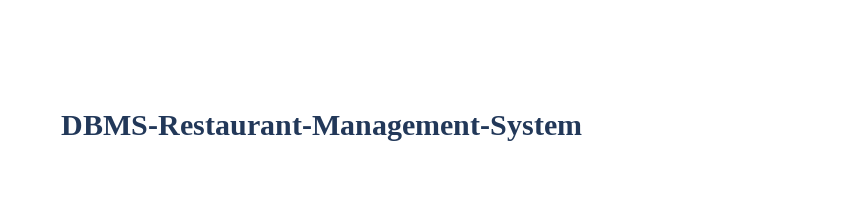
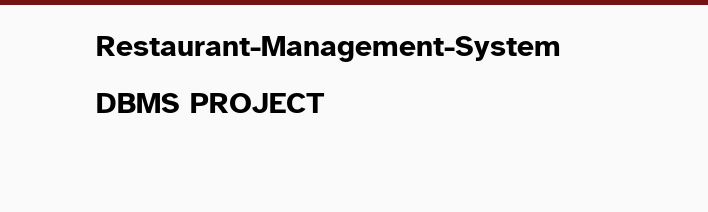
[61,116,582,141] DBMS-Restaurant-Management-System -> [96,36,561,62] [96,93,325,113] Restaurant-Management-System // DBMS PROJECT

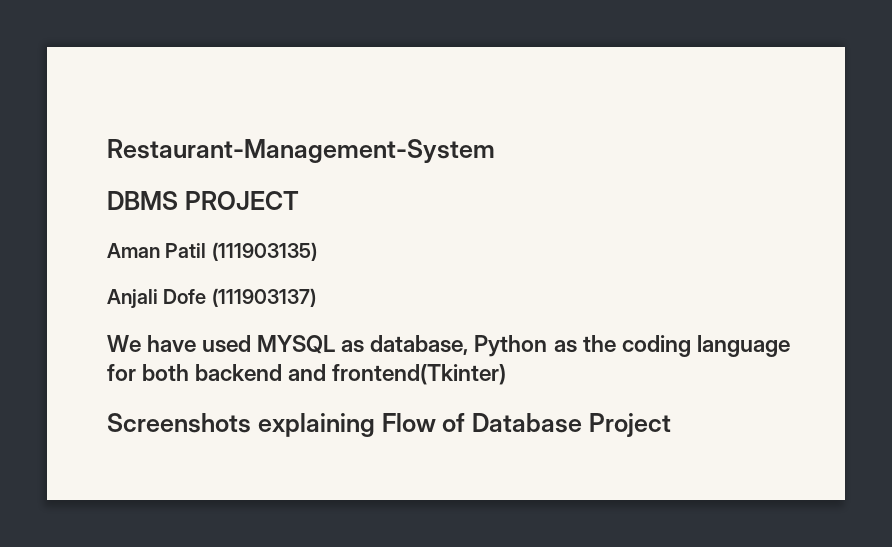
(325, 103) none -> [107,242,317,261] [107,288,316,309] [107,335,790,357] [107,364,507,385] [107,413,671,437] // Aman Patil (111903135) // Anjali Dofe (111903137) // We have used MYSQL as database, Python as the coding language for both backend and frontend(Tkinter) // Screenshots explaining Flow of Database Project

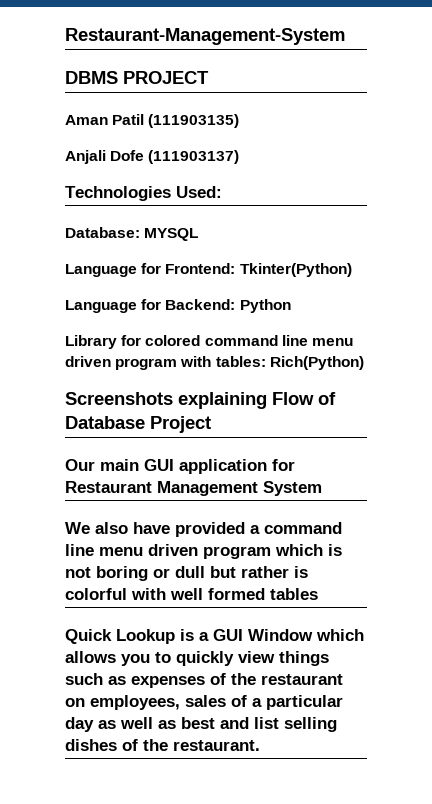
[107,335,790,357] [107,364,507,385] We have used MYSQL as database, Python as the coding language for both backend and frontend(Tkinter) -> [65,186,222,201] [65,227,199,241] [65,263,352,277] [65,299,291,313] [65,335,353,349] [65,356,364,370] Technologies Used: // Database: MYSQL // Language for Frontend: Tkinter(Python) // Language for Backend: Python // Library for colored command line menu driven program with tables: Rich(Python)
(671, 425) none -> [65,459,295,474] [65,481,322,496] [65,522,342,537] [65,544,342,559] [65,566,308,581] [65,588,318,600] [65,629,364,644] [65,651,329,666] [65,673,343,688] [65,695,343,710] [65,717,337,732] [65,739,260,751] // Our main GUI application for Restaurant Management System // We also have provided a command line menu driven program which is not boring or dull but rather is colorful with well formed tables // Quick Lookup is a GUI Window which allows you to quickly view things such as expenses of the restaurant on employees, sales of a particular day as well as best and list selling dishes of the restaurant.

